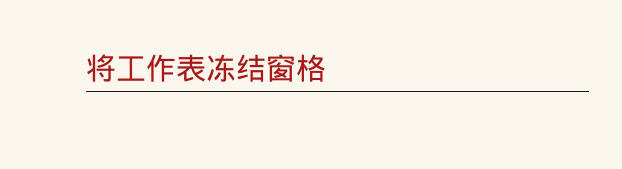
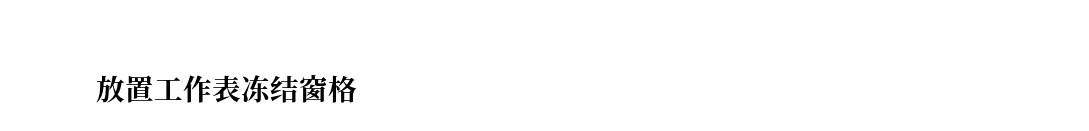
[86,54,116,82] 将 -> [96,75,154,103] 放置

